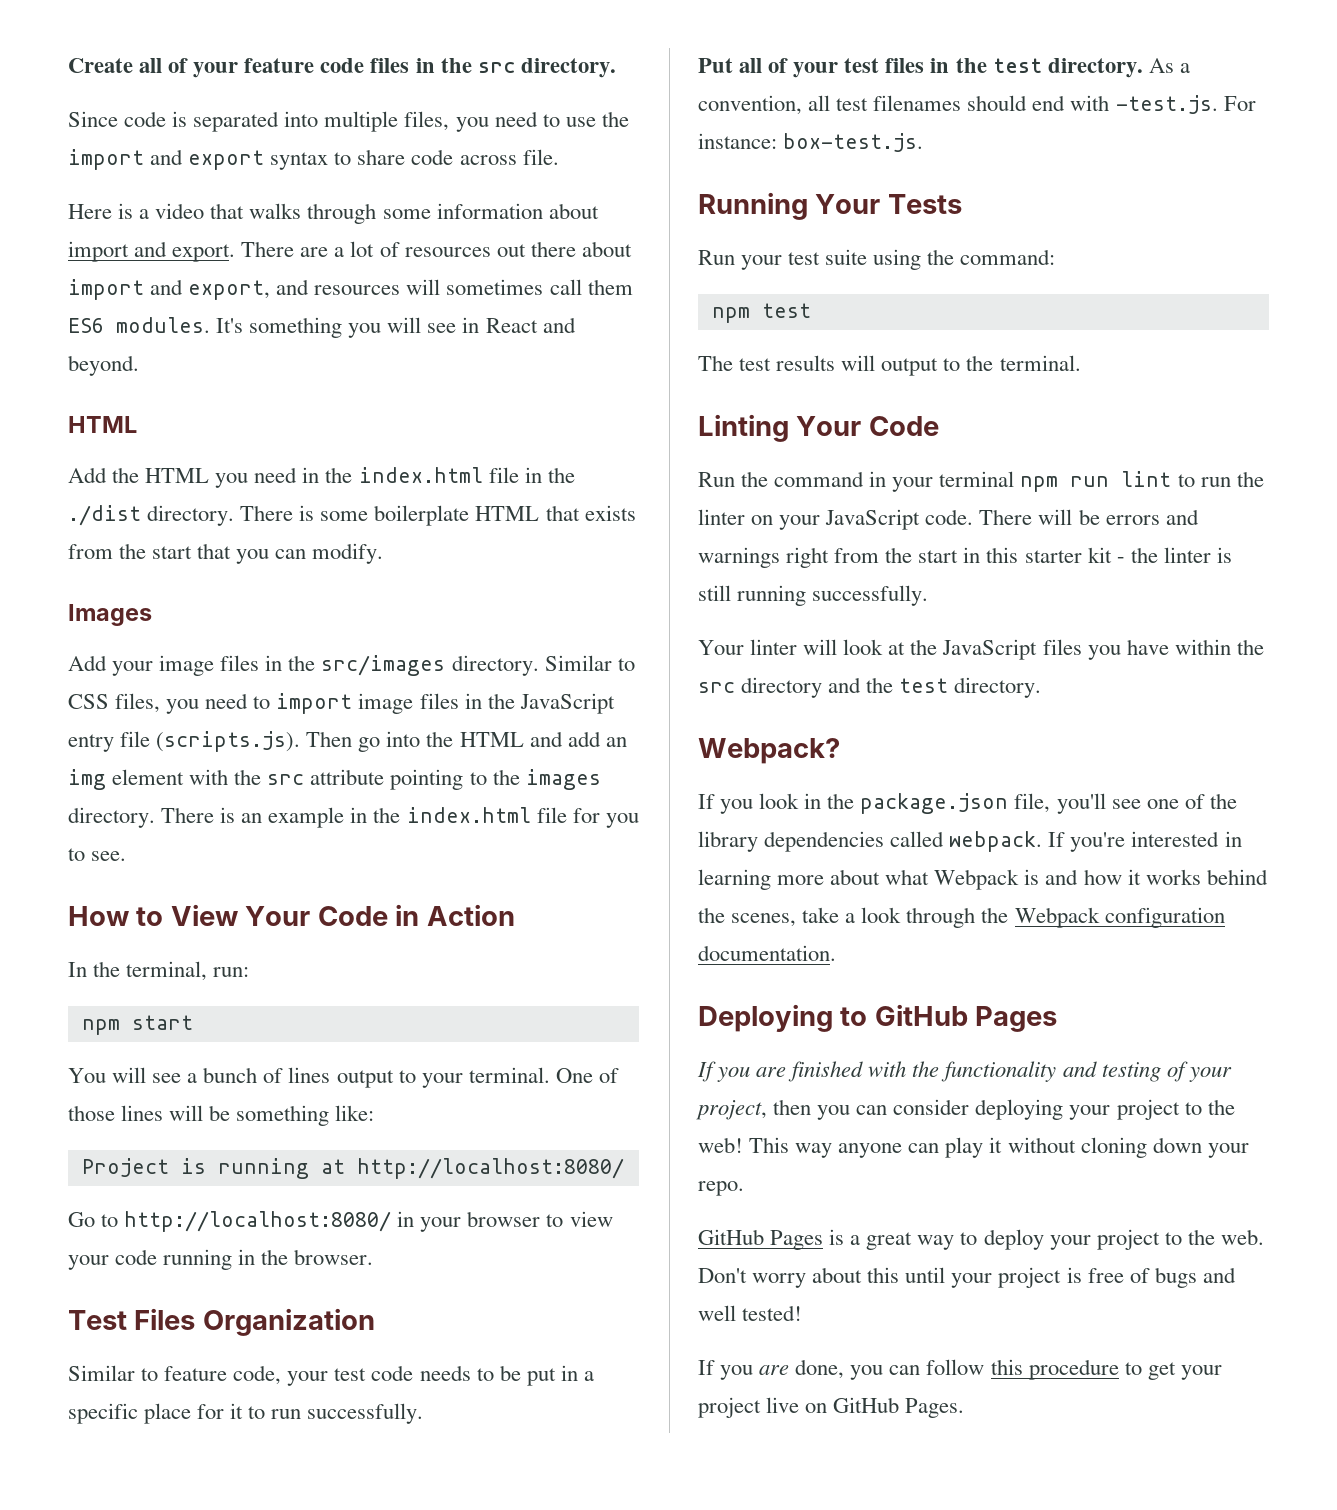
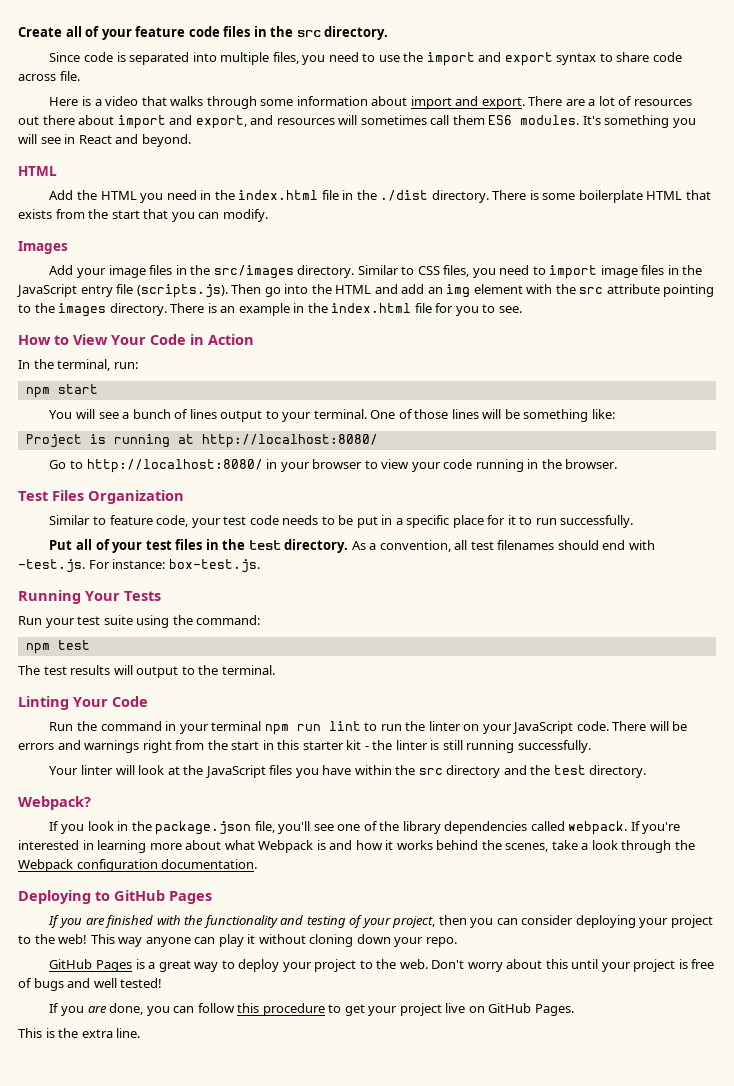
(965, 1408) none -> [18,1028,141,1038] // This is the extra line.

